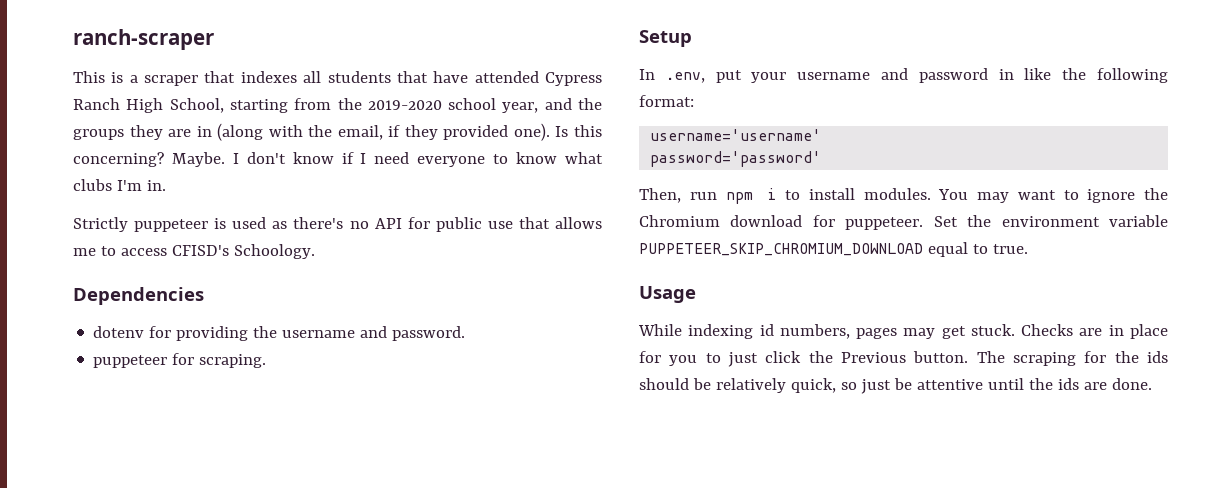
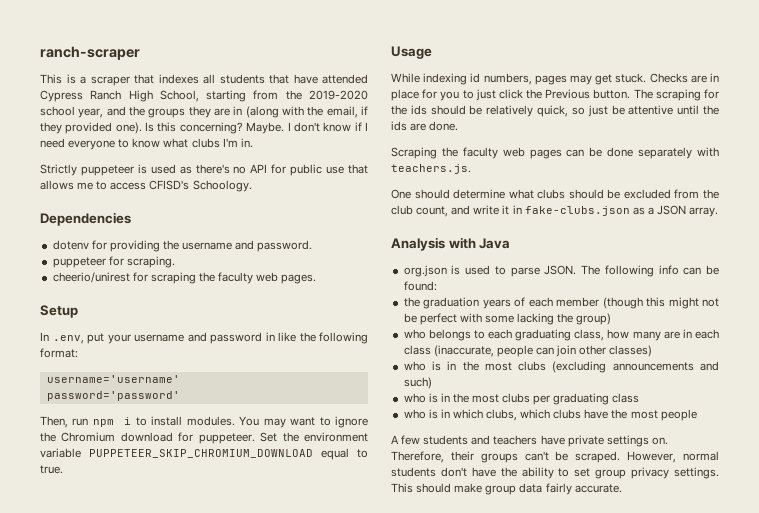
(267, 361) none -> [52,272,317,284] // cheerio/unirest for scraping the faculty web pages.
(1152, 384) none -> [391,147,719,159] [391,164,471,174] [391,189,719,199] [391,205,719,217] [391,237,511,251] [403,265,719,277] [403,281,437,291] [403,297,720,309] [403,313,612,325] [403,329,719,341] [403,345,653,357] [403,361,719,373] [403,377,432,389] [403,393,640,405] [403,409,697,421] [391,435,668,447] [391,451,719,463] [391,467,719,479] [391,483,622,495] // Scraping the faculty web pages can be done separately with teachers.js. // One should determine what clubs should be excluded from the club count, and write it in fake-clubs.json as a JSON array. // Analysis with Java // org.json is used to parse JSON. The following info can be found: // the graduation years of each member (though this might not be perfect with some lacking the group) // who belongs to each graduating class, how many are in each class (inaccurate, people can join other classes) // who is in the most clubs (excluding announcements and such) // who is in the most clubs per graduating class // who is in which clubs, which clubs have the most people // A few students and teachers have private settings on. Therefore, their groups can't be scraped. However, normal students don't have the ability to set group privacy settings. This should make group data fairly accurate.

